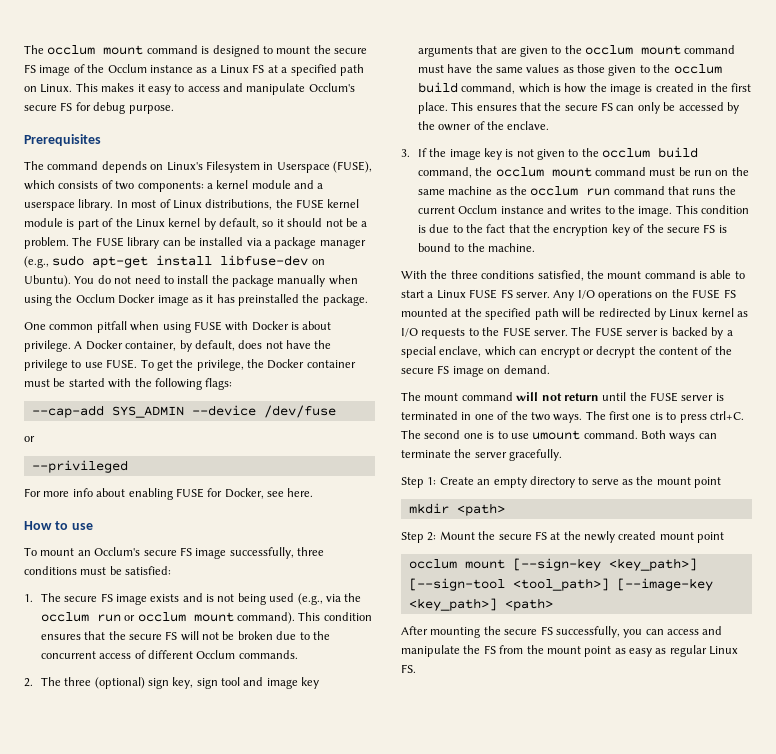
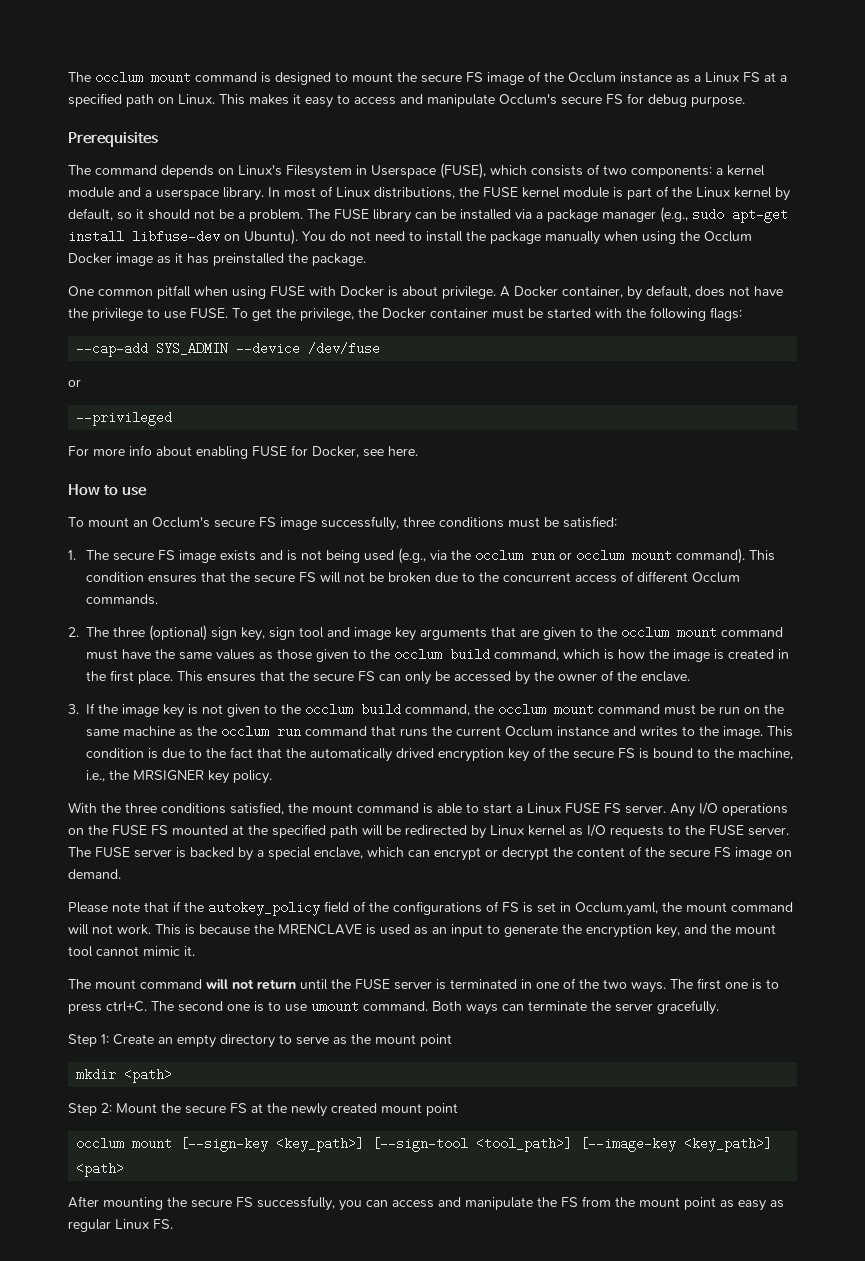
(551, 228) none -> [310,748,435,762] automatically drived
[487,243,535,252] machine. -> [738,748,794,760] [86,770,273,784] machine, i.e., the MRSIGNER key policy.
(550, 369) none -> [68,901,793,916] [68,924,776,938] [68,946,195,957] // Please note that if the autokey_policy field of the configurations of FS is set in Occlum.yaml, the mount command will not work. This is because the MRENCLAVE is used as an input to generate the encryption key, and the mount tool cannot mimic it.

